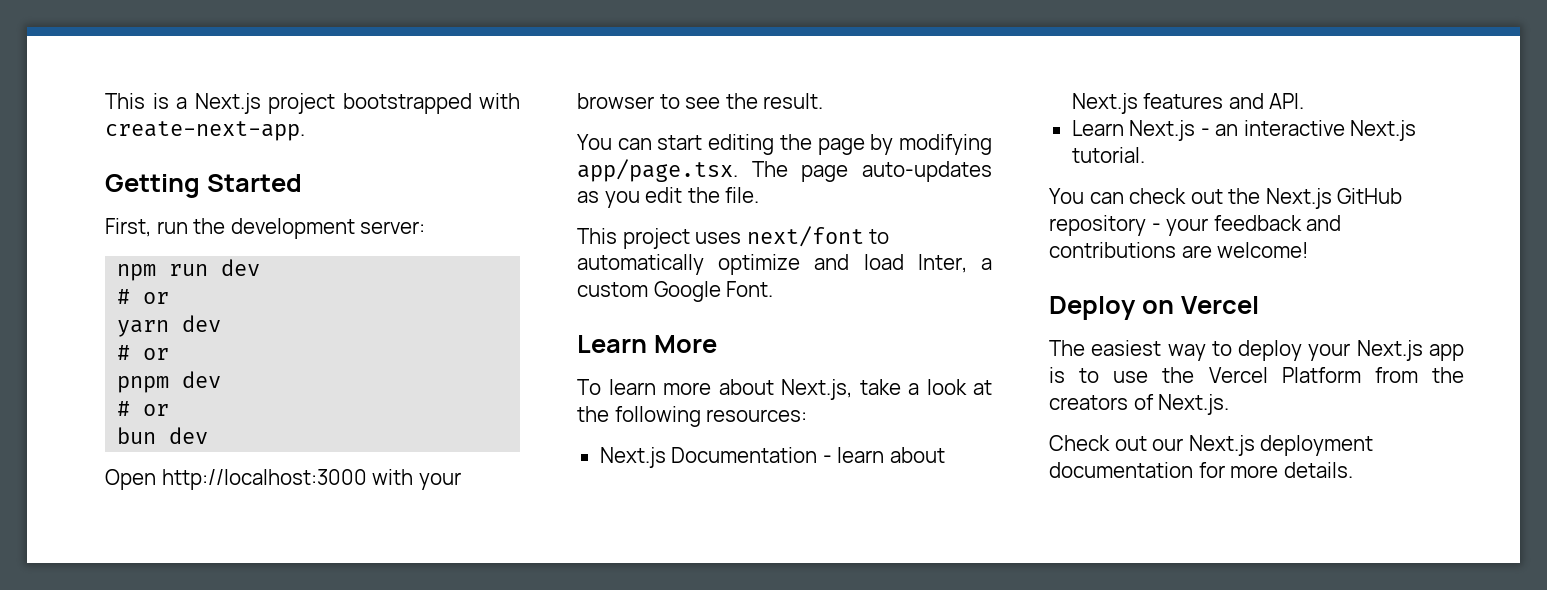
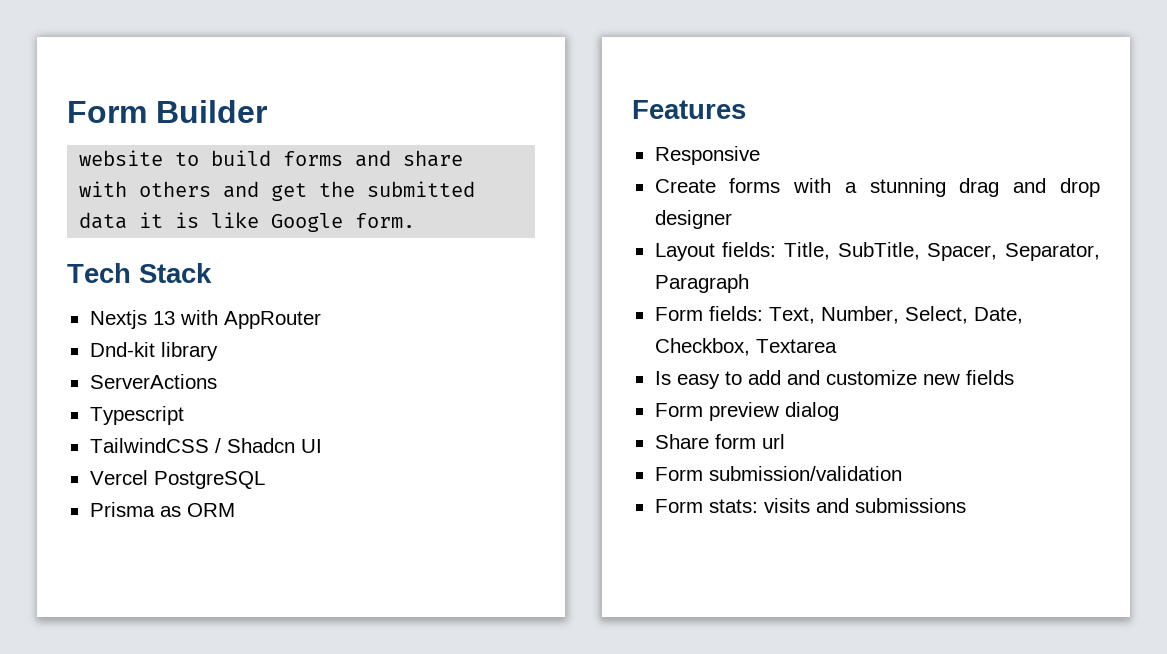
[105,93,520,114] [105,121,305,141] [105,174,302,198] [105,218,426,239] [117,259,261,281] [117,289,170,304] [117,315,222,337] [117,345,170,360] [117,371,222,393] [117,401,170,416] [117,427,209,444] [105,469,461,490] [577,93,824,109] [577,134,992,155] [577,159,992,182] [577,187,760,208] [577,226,890,249] [577,254,992,275] [577,281,774,302] [577,335,717,353] [577,379,992,400] [577,406,808,427] [599,447,945,468] [1071,93,1305,114] [1071,120,1417,141] [1071,147,1145,163] [1049,188,1403,209] [1049,215,1342,236] [1049,242,1309,258] [1049,296,1259,320] [1049,340,1464,361] [1049,367,1464,383] [1049,394,1230,415] [1049,435,1374,456] [1049,462,1353,478] This is a Next.js project bootstrapped with create-next-app. // Getting Started // First, run the development server: // npm run dev // # or // yarn dev // # or // pnpm dev // # or // bun dev // Open http://localhost:3000 with your browser to see the result. // You can start editing the page by modifying app/page.tsx. The page auto-updates as you edit the file. // This project uses next/font to automatically optimize and load Inter, a custom Google Font. // Learn More // To learn more about Next.js, take a look at the following resources: // Next.js Documentation - learn about Next.js features and API. // Learn Next.js - an interactive Next.js tutorial. // You can check out the Next.js GitHub repository - your feedback and contributions are welcome! // Deploy on Vercel // The easiest way to deploy your Next.js app is to use the Vercel Platform from the creators of Next.js. // Check out our Next.js deployment documentation for more details. -> [67,100,267,123] [79,150,464,167] [79,181,476,201] [79,212,416,232] [67,263,212,283] [89,310,321,329] [89,342,218,361] [89,374,217,389] [89,406,184,425] [89,438,322,453] [89,470,265,489] [89,502,235,517] [632,100,746,119] [654,146,760,165] [654,178,1100,197] [654,210,732,229] [654,242,1100,261] [654,274,749,293] [654,306,1023,324] [654,338,837,356] [654,370,1014,389] [654,402,839,421] [654,434,785,449] [654,466,902,481] [654,498,966,513] Form Builder // website to build forms and share with others and get the submitted data it is like Google form. // Tech Stack // Nextjs 13 with AppRouter // Dnd-kit library // ServerActions // Typescript // TailwindCSS / Shadcn UI // Vercel PostgreSQL // Prisma as ORM // Features // Responsive // Create forms with a stunning drag and drop designer // Layout fields: Title, SubTitle, Spacer, Separator, Paragraph // Form fields: Text, Number, Select, Date, Checkbox, Textarea // Is easy to add and customize new fields // Form preview dialog // Share form url // Form submission/validation // Form stats: visits and submissions

